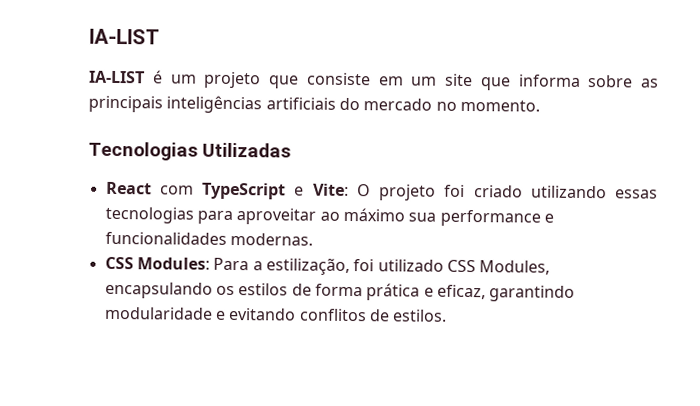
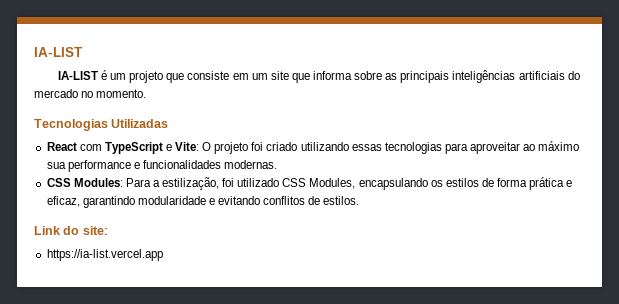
(448, 315) none -> [34,226,108,235] [46,249,163,261] // Link do site: // https://ia-list.vercel.app

